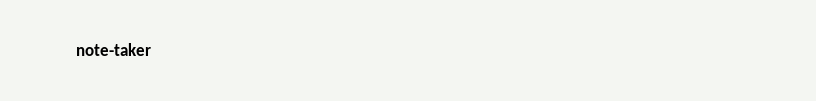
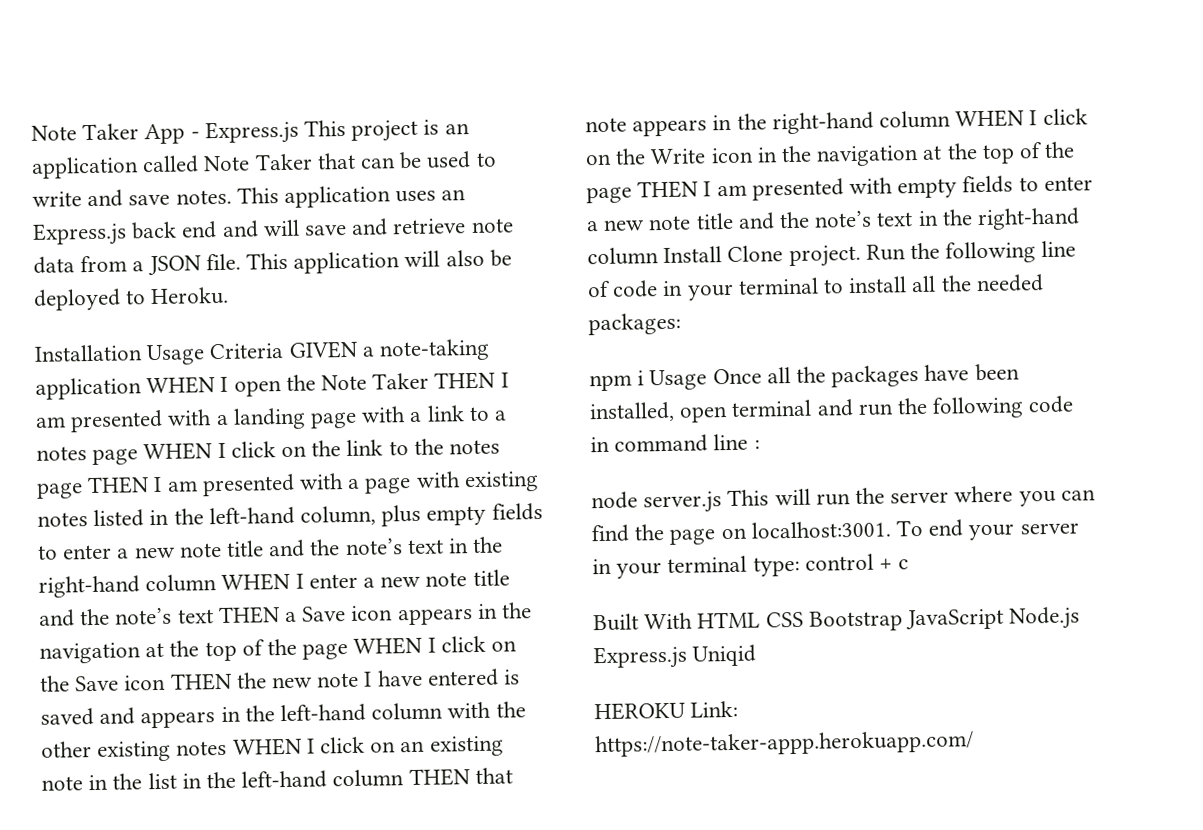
[76,43,151,56] note-taker -> [31,119,470,145] [31,151,497,179] [32,185,467,208] [32,218,514,246] [33,249,512,276] [33,286,230,311] [34,338,491,366] [35,371,509,400] [35,405,508,433] [36,438,501,465] [36,471,539,499] [37,502,543,527] [37,536,504,560] [38,569,510,598] [38,602,533,627] [39,635,518,664] [40,668,521,692] [40,701,526,729] [41,735,504,762] [41,767,513,791] [585,108,1088,137] [585,141,1076,167] [586,175,1093,204] [586,207,1081,232] [587,240,1077,268] [587,274,1044,301] [588,312,681,336] [589,363,1020,392] [589,395,1075,423] [590,433,760,453] [591,485,1096,514] [591,519,1079,545] [592,553,910,579] [593,606,1081,632] [593,644,757,670] [594,700,739,721] [595,730,974,758] Note Taker App - Express.js This project is an application called Note Taker that can be used to write and save notes. This application uses an Express.js back end and will save and retrieve note data from a JSON file. This application will also be deployed to Heroku. // Installation Usage Criteria GIVEN a note-taking application WHEN I open the Note Taker THEN I am presented with a landing page with a link to a notes page WHEN I click on the link to the notes page THEN I am presented with a page with existing notes listed in the left-hand column, plus empty fields to enter a new note title and the note’s text in the right-hand column WHEN I enter a new note title and the note’s text THEN a Save icon appears in the navigation at the top of the page WHEN I click on the Save icon THEN the new note I have entered is saved and appears in the left-hand column with the other existing notes WHEN I click on an existing note in the list in the left-hand column THEN that note appears in the right-hand column WHEN I click on the Write icon in the navigation at the top of the page THEN I am presented with empty fields to enter a new note title and the note’s text in the right-hand column Install Clone project. Run the following line of code in your terminal to install all the needed packages: // npm i Usage Once all the packages have been installed, open terminal and run the following code in command line : // node server.js This will run the server where you can find the page on localhost:3001. To end your server in your terminal type: control + c // Built With HTML CSS Bootstrap JavaScript Node.js Express.js Uniqid // HEROKU Link: https://note-taker-appp.herokuapp.com/

